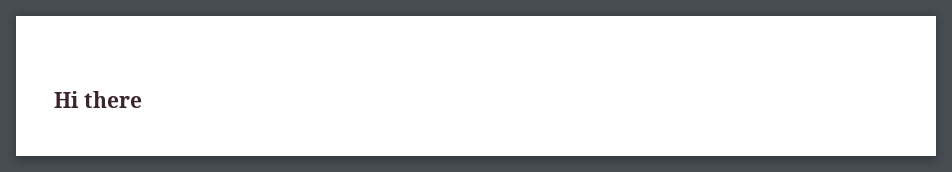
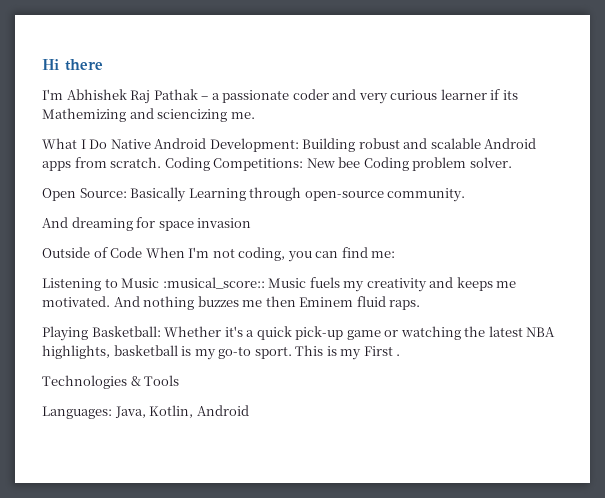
(142, 99) none -> [42,89,518,104] [42,108,255,122] [42,138,537,152] [42,157,512,171] [42,187,466,202] [42,217,252,231] [42,247,396,262] [42,277,517,292] [42,296,421,310] [42,326,556,341] [42,345,401,360] [42,375,180,389] [42,405,249,419] // I'm Abhishek Raj Pathak – a passionate coder and very curious learner if its Mathemizing and sciencizing me. // What I Do Native Android Development: Building robust and scalable Android apps from scratch. Coding Competitions: New bee Coding problem solver. // Open Source: Basically Learning through open-source community. // And dreaming for space invasion // Outside of Code When I'm not coding, you can find me: // Listening to Music :musical_score:: Music fuels my creativity and keeps me motivated. And nothing buzzes me then Eminem fluid raps. // Playing Basketball: Whether it's a quick pick-up game or watching the latest NBA highlights, basketball is my go-to sport. This is my First . // Technologies & Tools // Languages: Java, Kotlin, Android

